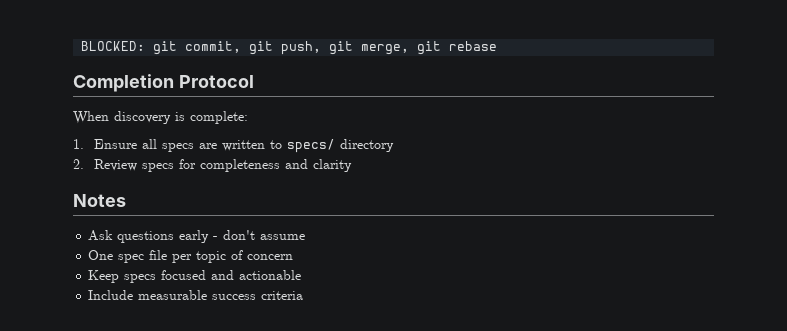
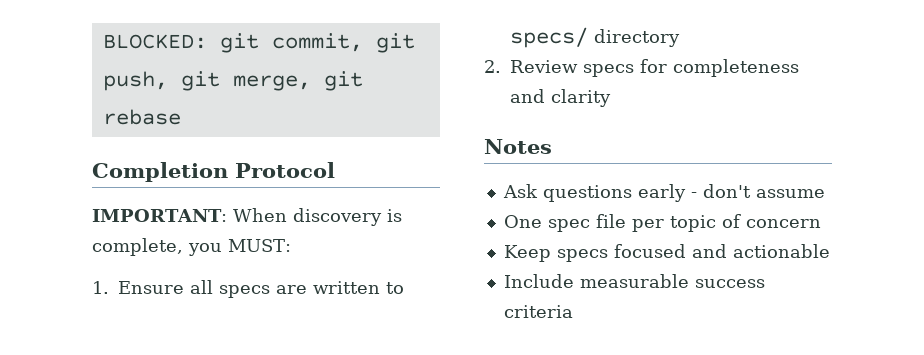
(254, 81) none -> [92,209,227,222] IMPORTANT:
[190,111,248,124] complete: -> [92,238,291,256] complete, you MUST:

